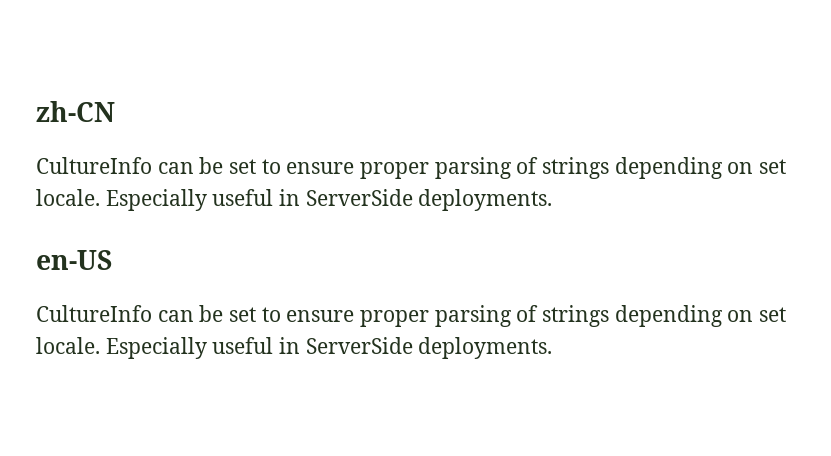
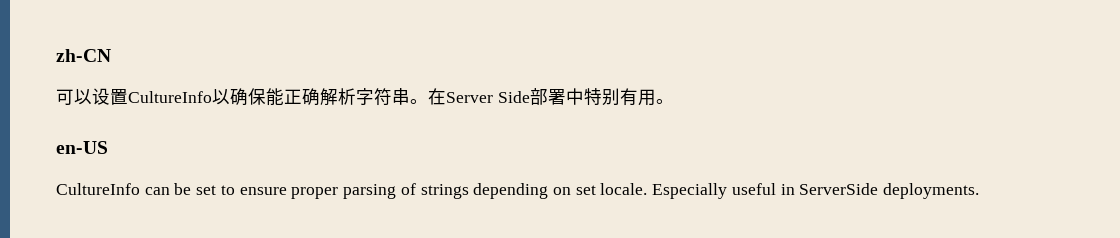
[36,157,787,179] [36,189,553,211] CultureInfo can be set to ensure proper parsing of strings depending on set locale. Especially useful in ServerSide deployments. -> [56,88,674,106] 可以设置CultureInfo以确保能正确解析字符串。在Server Side部署中特别有用。

